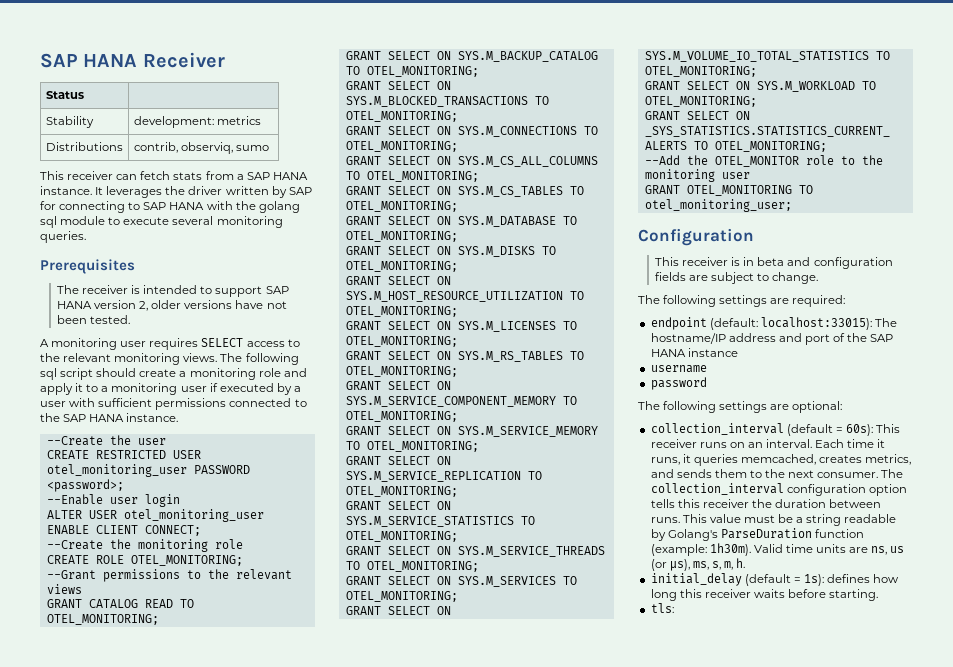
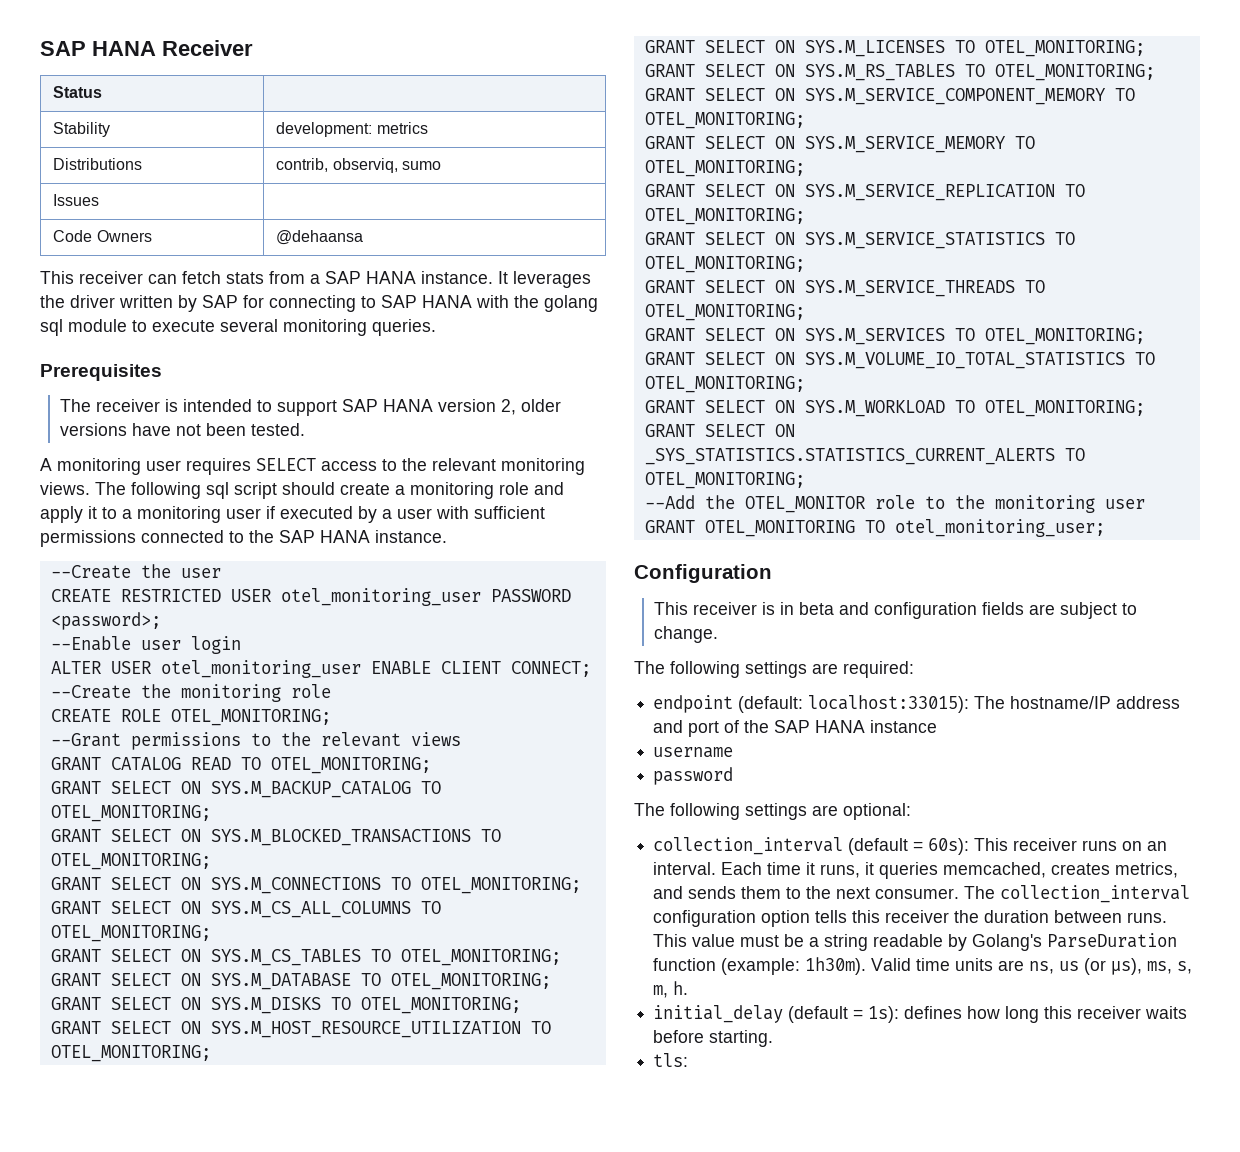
(269, 148) none -> [53,194,100,206] [53,230,152,242] [276,230,364,245] // Issues | // Code Owners | @dehaansa

